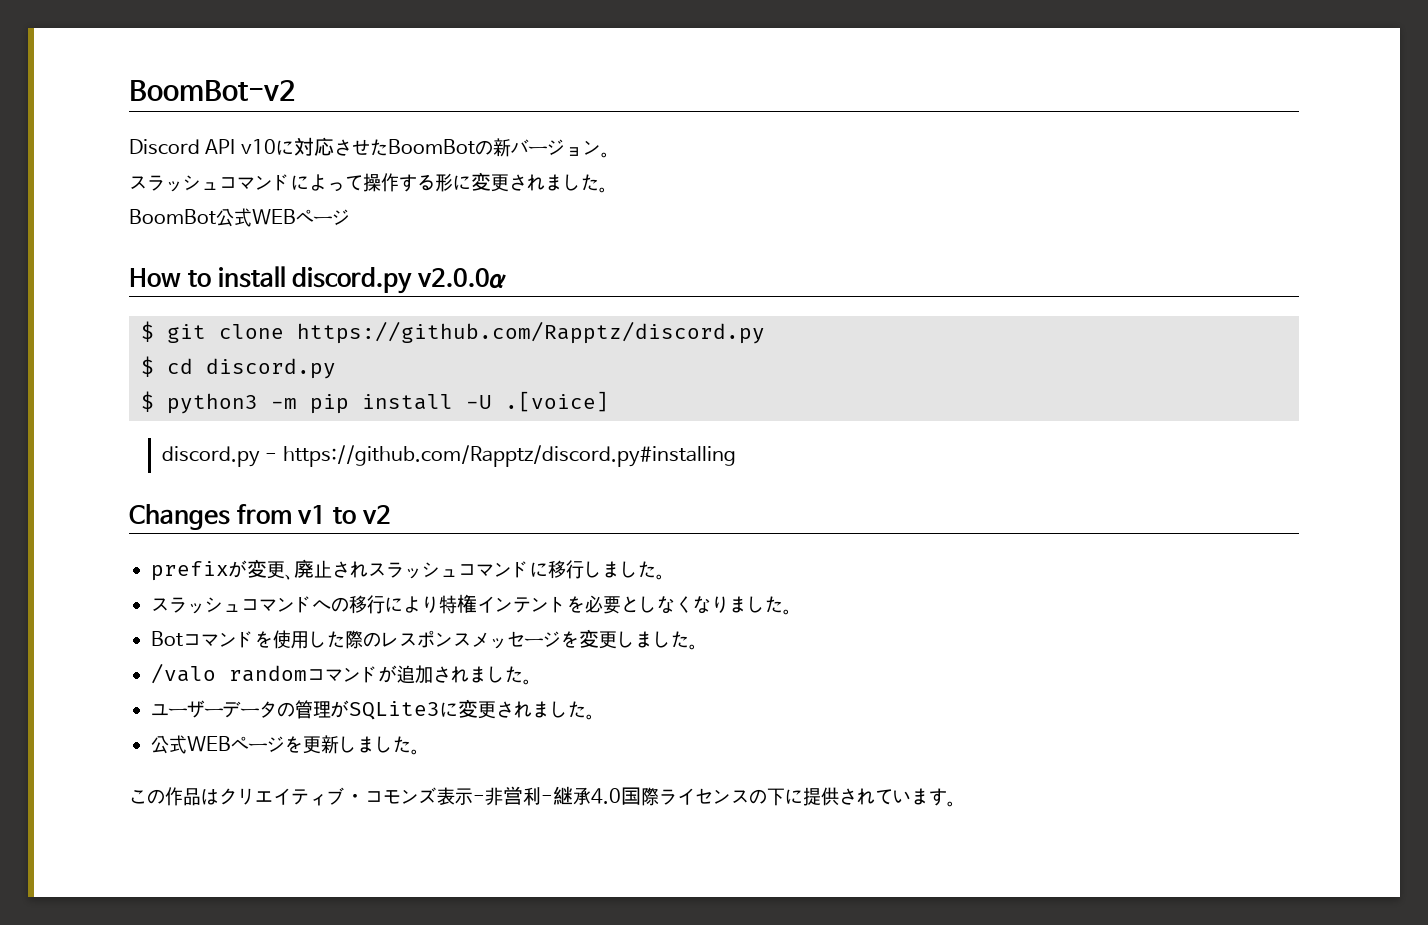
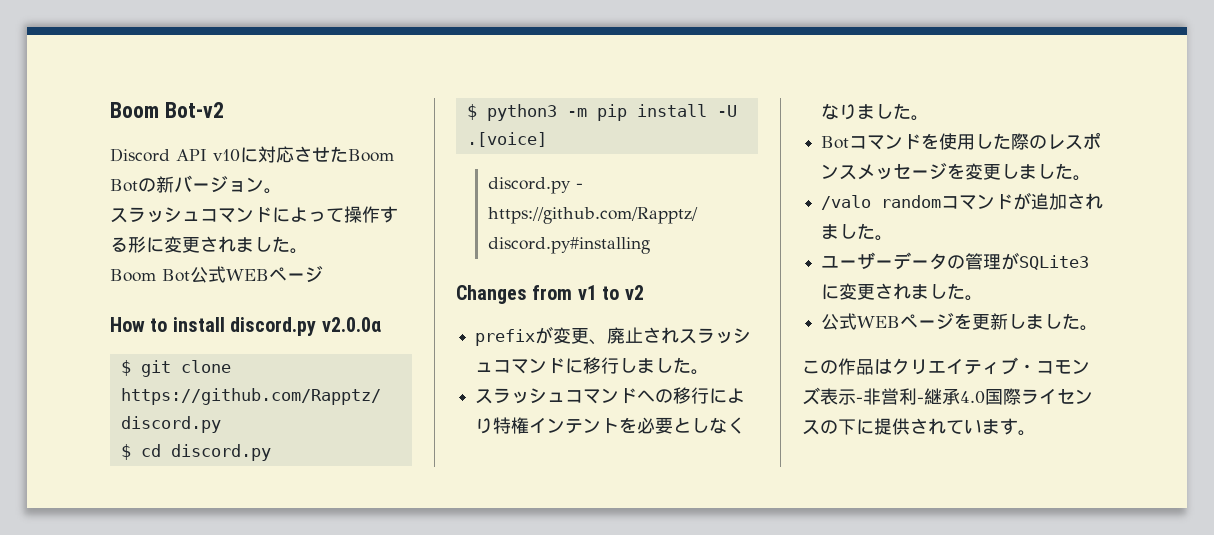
[129,80,295,101] BoomBot-v2 -> [110,102,224,118] Boom Bot-v2
[387,139,475,155] BoomBot -> [348,149,394,162] [110,179,138,192] Boom Bot
[129,209,216,225] BoomBot -> [110,269,190,282] Boom Bot

